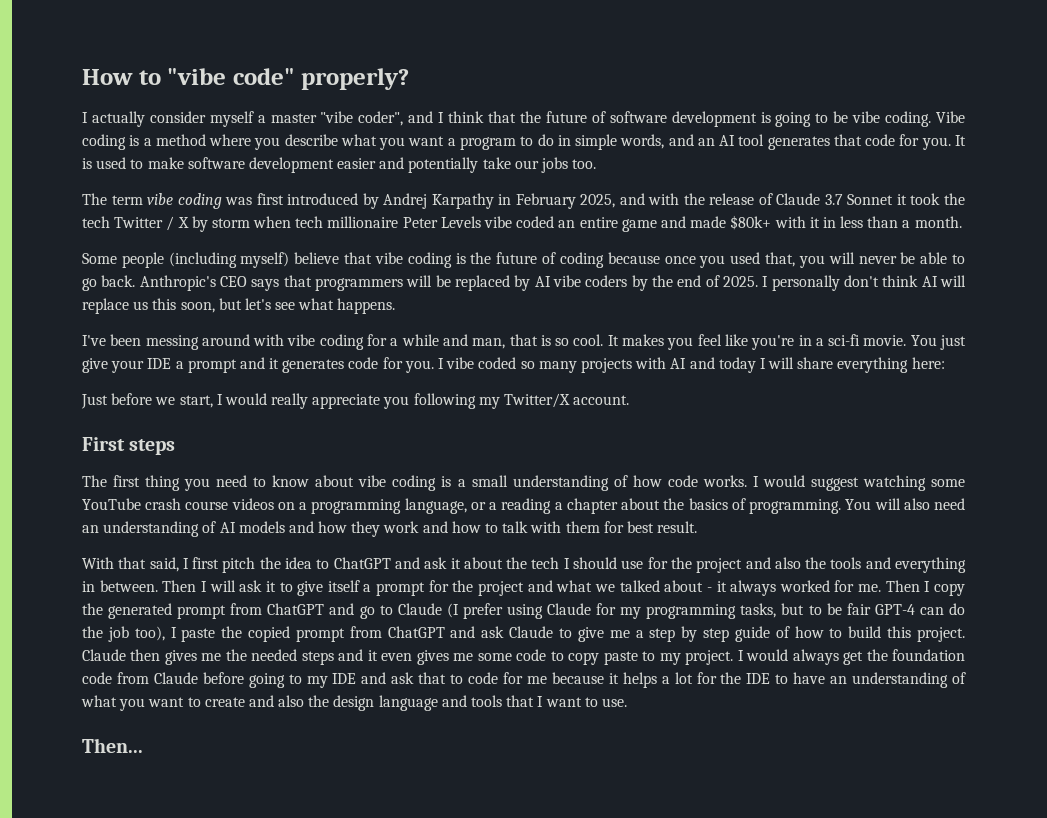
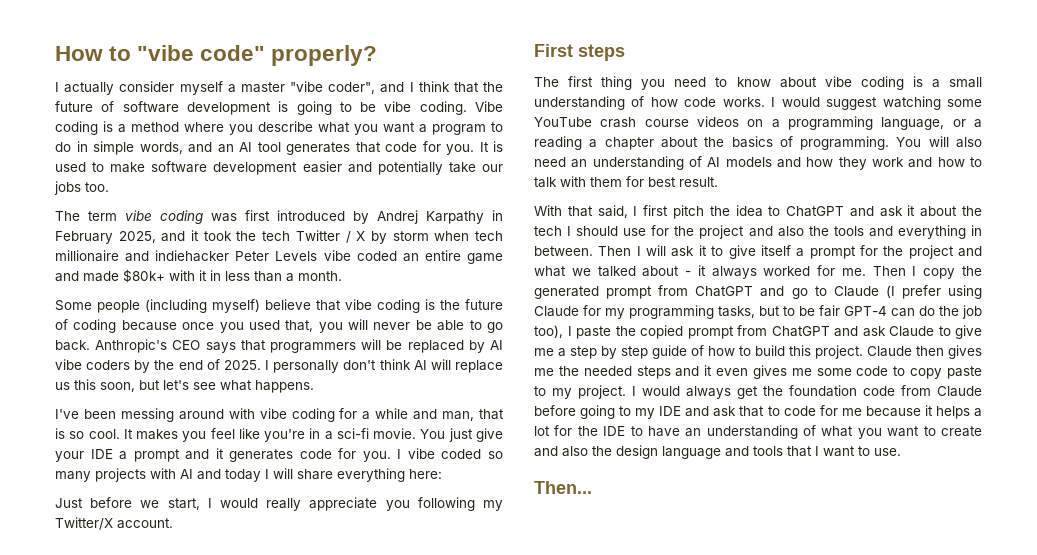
[648,193,894,205] with the release of Claude 3.7 Sonnet -> (186, 236) none
(399, 222) none -> [125,250,230,262] and indiehacker

